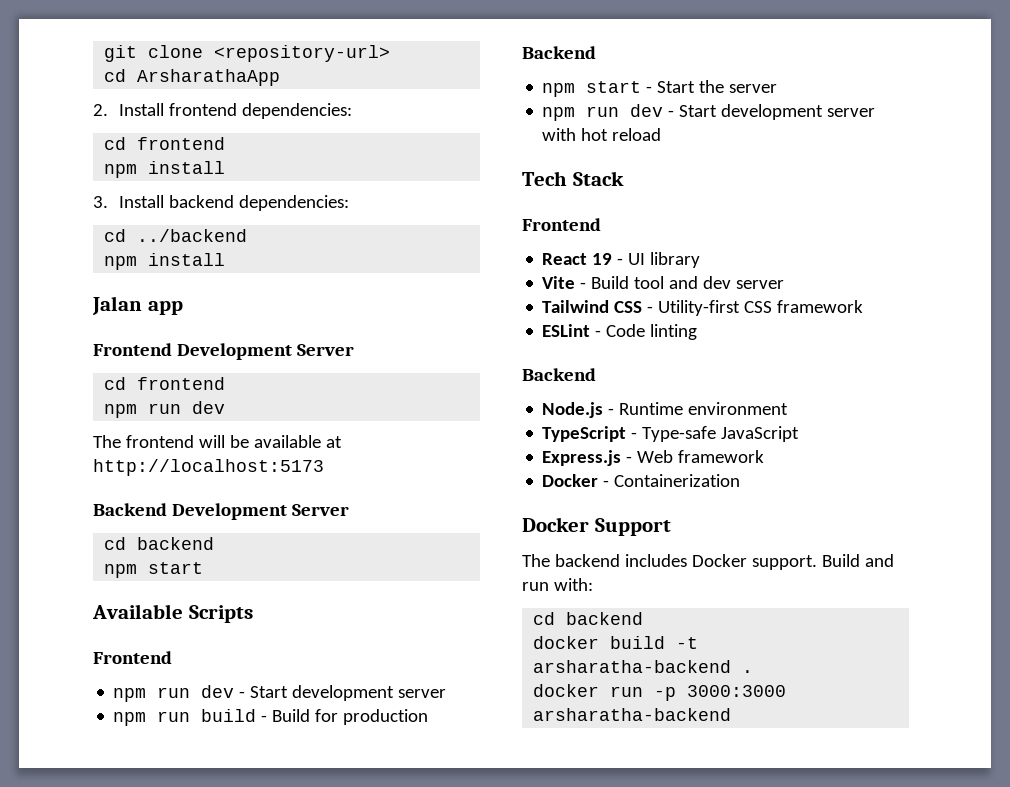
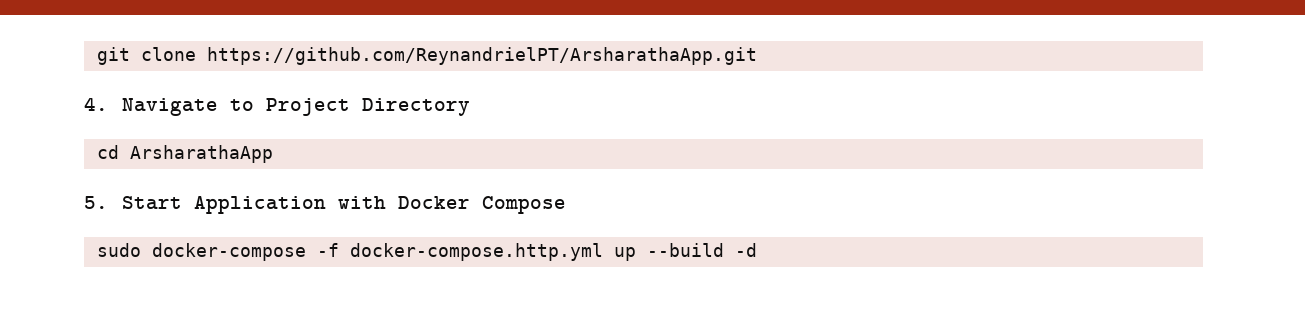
[214,45,391,62] [104,69,281,86] [93,103,352,119] [104,137,226,150] [104,161,226,178] [93,195,349,211] [104,229,248,242] [104,253,226,270] [92,296,183,315] [93,343,355,360] [104,377,226,390] [104,401,226,418] [93,435,342,448] [93,459,324,476] [93,503,350,520] [104,537,215,550] [104,562,204,578] [92,604,253,623] [93,651,172,664] [113,685,447,702] [113,709,429,726] [522,46,596,59] [542,80,778,97] [542,104,876,121] [542,128,662,141] [522,171,624,186] [522,218,601,231] [542,252,701,268] [542,276,785,289] [542,300,864,316] [542,324,698,340] [522,368,596,381] [542,402,789,418] [542,426,800,442] [542,450,765,466] [542,474,741,487] [522,517,671,536] [522,554,894,570] [522,578,593,591] [533,612,644,625] [533,636,699,649] [533,660,754,673] [533,684,787,701] [533,708,732,721] <repository-url> // cd ArsharathaApp // 2. Install frontend dependencies: // cd frontend // npm install // 3. Install backend dependencies: // cd ../backend // npm install // Jalan app // Frontend Development Server // cd frontend // npm run dev // The frontend will be available at http://localhost:5173 // Backend Development Server // cd backend // npm start // Available Scripts // Frontend // npm run dev - Start development server // npm run build - Build for production // Backend // npm start - Start the server // npm run dev - Start development server with hot reload // Tech Stack // Frontend // React 19 - UI library // Vite - Build tool and dev server // Tailwind CSS - Utility-first CSS framework // ESLint - Code linting // Backend // Node.js - Runtime environment // TypeScript - Type-safe JavaScript // Express.js - Web framework // Docker - Containerization // Docker Support // The backend includes Docker support. Build and run with: // cd backend // docker build -t arsharatha-backend . // docker run -p 3000:3000 arsharatha-backend -> [206,47,757,65] [84,97,470,116] [96,145,273,163] [84,196,566,214] [96,243,757,261] https://github.com/ReynandrielPT/ArsharathaApp.git // 4. Navigate to Project Directory // cd ArsharathaApp // 5. Start Application with Docker Compose // sudo docker-compose -f docker-compose.http.yml up --build -d

